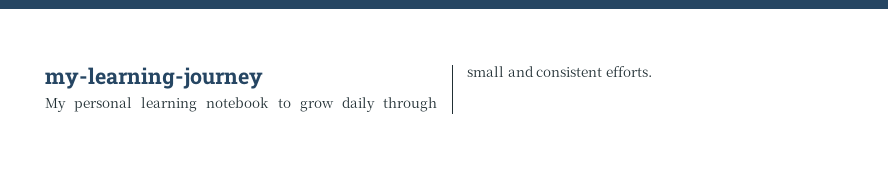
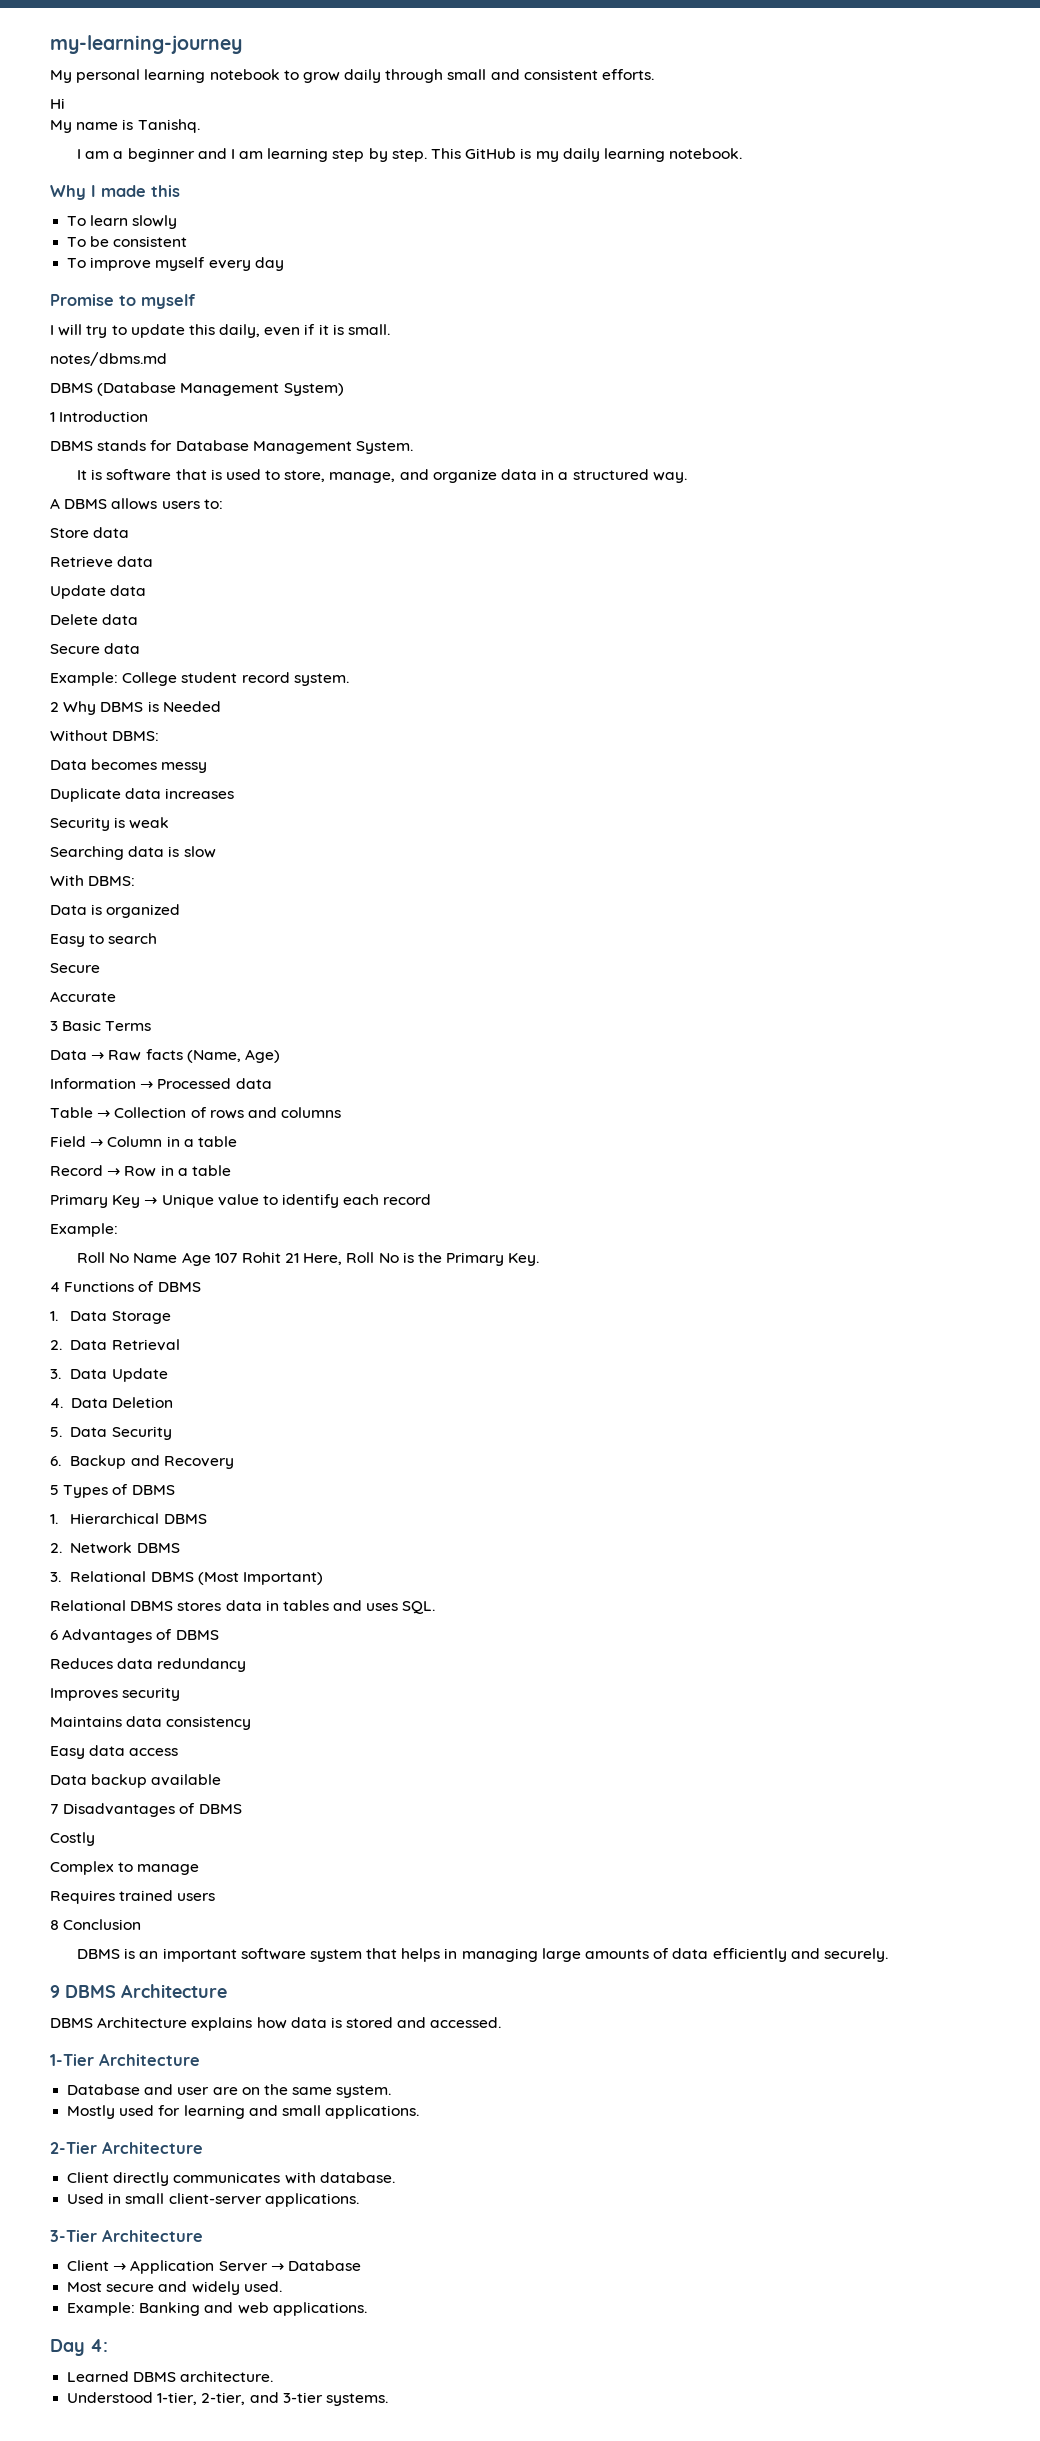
(652, 71) none -> [50,98,65,109] [50,119,200,133] [76,148,743,162] [50,185,180,200] [67,215,178,229] [67,236,188,247] [67,257,284,271] [50,294,196,309] [50,324,391,338] [50,352,167,366] [50,382,344,396] [50,411,149,422] [50,440,413,454] [76,469,687,483] [50,498,223,510] [50,527,130,538] [50,556,154,568] [50,585,147,599] [50,614,139,625] [50,643,141,654] [50,672,349,686] [50,701,221,715] [50,730,160,741] [50,759,208,773] [50,788,235,802] [50,817,170,831] [50,846,216,860] [50,875,136,886] [50,904,181,918] [50,933,158,947] [50,963,100,973] [50,991,116,1002] [50,1020,152,1031] [50,1049,280,1063] [50,1078,272,1089] [50,1107,342,1119] [50,1136,237,1147] [50,1165,231,1177] [50,1194,432,1208] [50,1223,118,1237] [76,1252,540,1266] [50,1281,201,1292] [50,1311,171,1324] [50,1339,180,1351] [50,1368,168,1382] [50,1397,173,1408] [50,1426,172,1440] [50,1455,234,1469] [50,1484,175,1498] [50,1513,207,1524] [50,1542,180,1554] [50,1571,323,1585] [50,1600,436,1614] [50,1629,219,1643] [50,1658,247,1672] [50,1687,181,1701] [50,1716,252,1730] [50,1745,179,1759] [50,1774,222,1788] [50,1803,242,1817] [50,1832,95,1846] [50,1861,200,1875] [50,1890,216,1904] [50,1919,142,1930] [76,1948,888,1962] [50,1984,227,1998] [50,2017,502,2031] [50,2053,200,2066] [67,2084,392,2098] [67,2105,420,2119] [50,2141,203,2154] [67,2172,395,2186] [67,2193,359,2207] [50,2229,203,2242] [67,2260,361,2274] [67,2281,282,2295] [67,2302,367,2316] [50,2339,108,2356] [67,2371,274,2382] [67,2392,388,2406] // Hi // My name is Tanishq. // I am a beginner and I am learning step by step. This GitHub is my daily learning notebook. // Why I made this // To learn slowly // To be consistent // To improve myself every day // Promise to myself // I will try to update this daily, even if it is small. // notes/dbms.md // DBMS (Database Management System) // 1 Introduction // DBMS stands for Database Management System. // It is software that is used to store, manage, and organize data in a structured way. // A DBMS allows users to: // Store data // Retrieve data // Update data // Delete data // Secure data // Example: College student record system. // 2 Why DBMS is Needed // Without DBMS: // Data becomes messy // Duplicate data increases // Security is weak // Searching data is slow // With DBMS: // Data is organized // Easy to search // Secure // Accurate // 3 Basic Terms // Data → Raw facts (Name, Age) // Information → Processed data // Table → Collection of rows and columns // Field → Column in a table // Record → Row in a table // Primary Key → Unique value to identify each record // Example: // Roll No Name Age 107 Rohit 21 Here, Roll No is the Primary Key. // 4 Functions of DBMS // 1. Data Storage // 2. Data Retrieval // 3. Data Update // 4. Data Deletion // 5. Data Security // 6. Backup and Recovery // 5 Types of DBMS // 1. Hierarchical DBMS // 2. Network DBMS // 3. Relational DBMS (Most Important) // Relational DBMS stores data in tables and uses SQL. // 6 Advantages of DBMS // Reduces data redundancy // Improves security // Maintains data consistency // Easy data access // Data backup available // 7 Disadvantages of DBMS // Costly // Complex to manage // Requires trained users // 8 Conclusion // DBMS is an important software system that helps in managing large amounts of data efficiently and securely. // 9 DBMS Architecture // DBMS Architecture explains how data is stored and accessed. // 1-Tier Architecture // Database and user are on the same system. // Mostly used for learning and small applications. // 2-Tier Architecture // Client directly communicates with database. // Used in small client-server applications. // 3-Tier Architecture // Client → Application Server → Database // Most secure and widely used. // Example: Banking and web applications. // Day 4: // Learned DBMS architecture. // Understood 1-tier, 2-tier, and 3-tier systems.

